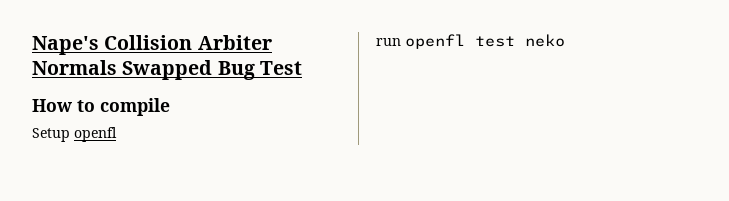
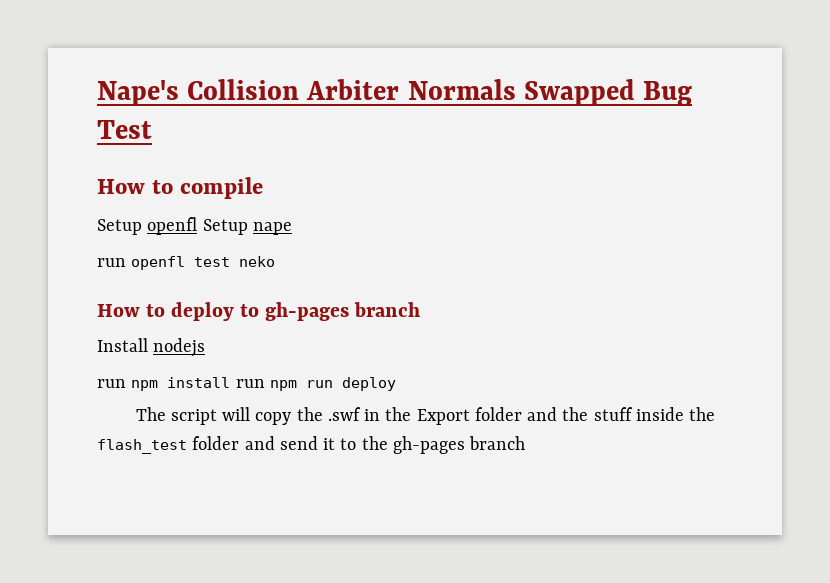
(117, 134) none -> [202,219,292,235] Setup nape
(565, 40) none -> [97,302,421,321] [97,338,206,357] [97,377,396,391] [135,407,716,425] [97,436,526,454] // How to deploy to gh-pages branch // Install nodejs // run npm install run npm run deploy // The script will copy the .swf in the Export folder and the stuff inside the flash_test folder and send it to the gh-pages branch

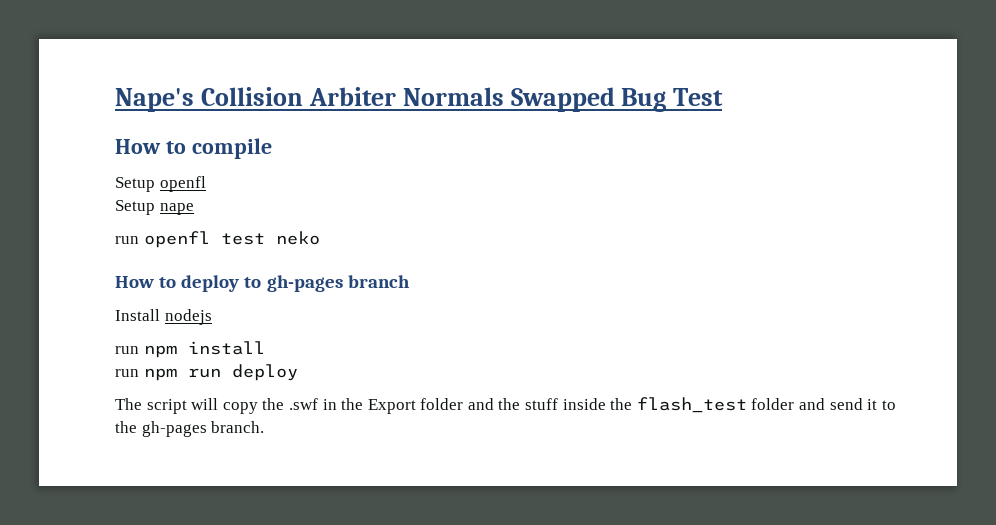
(198, 226) none -> (206, 184) //
(231, 382) none -> (265, 348) //
[469,436,526,450] branch -> [211,421,265,433] branch.

